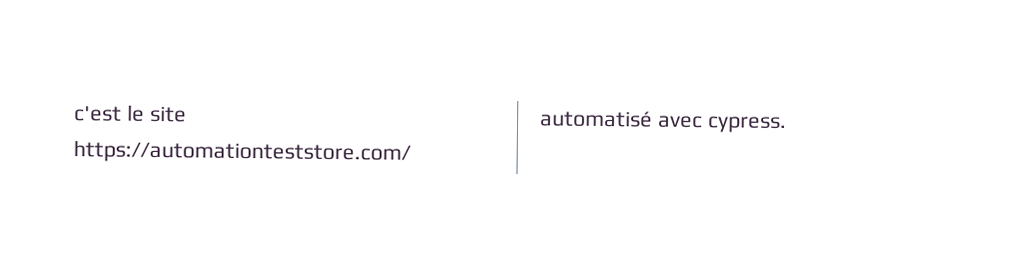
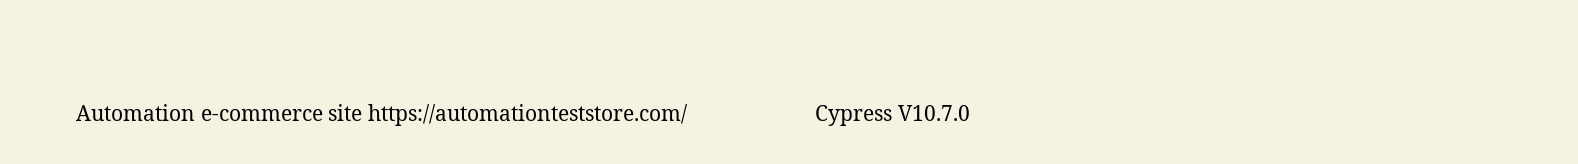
[74,104,187,123] [73,140,411,165] [540,110,787,134] c'est le site https://automationteststore.com/ automatisé avec cypress. -> [76,104,970,126] Automation e-commerce site https://automationteststore.com/ Cypress V10.7.0

